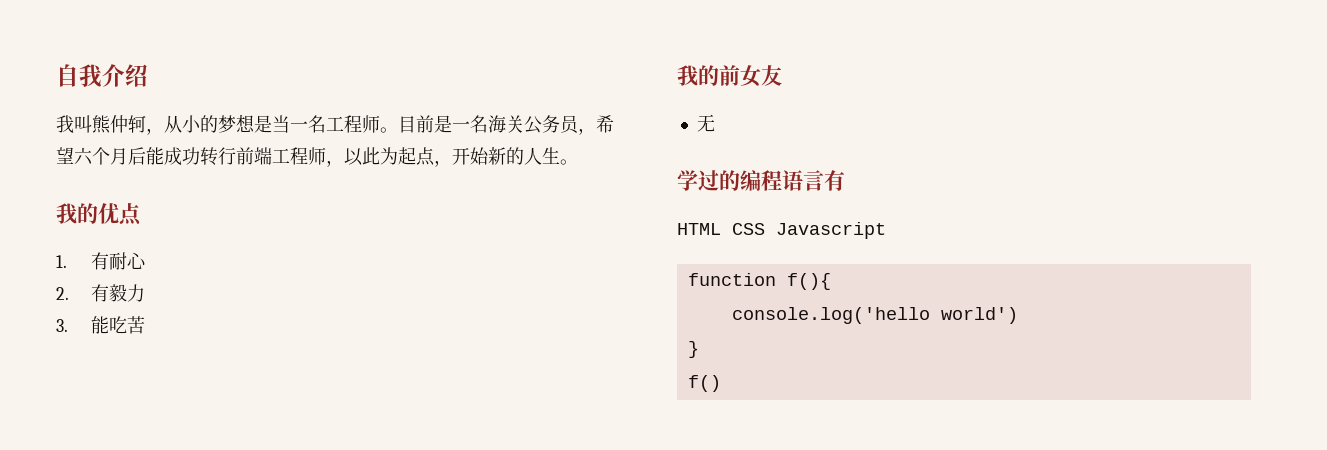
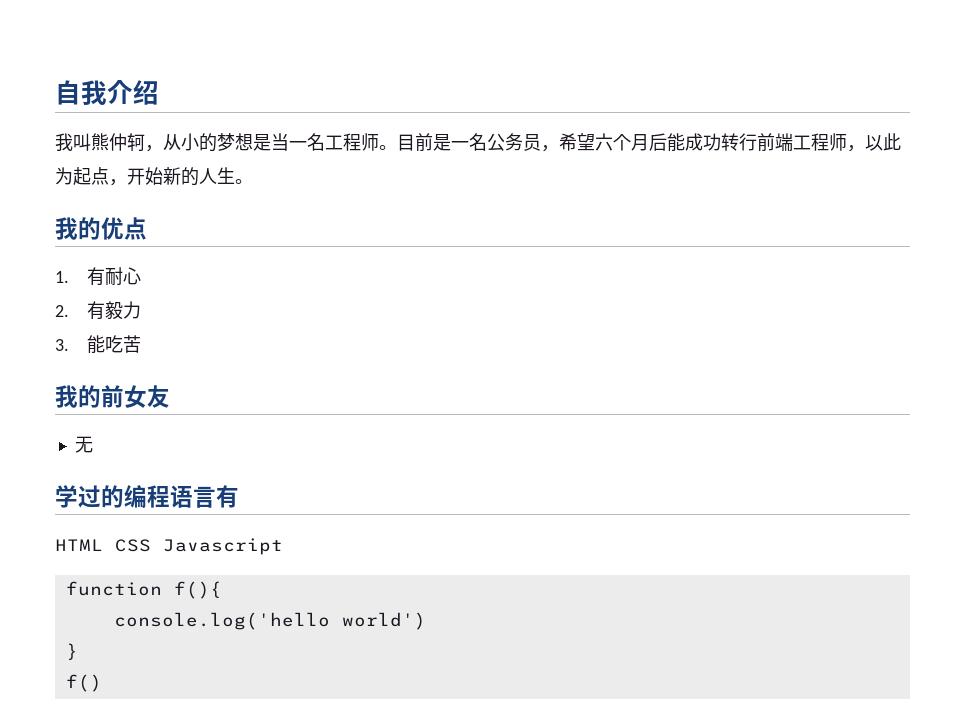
[488,115,524,133] 海关 -> (487, 142) none

